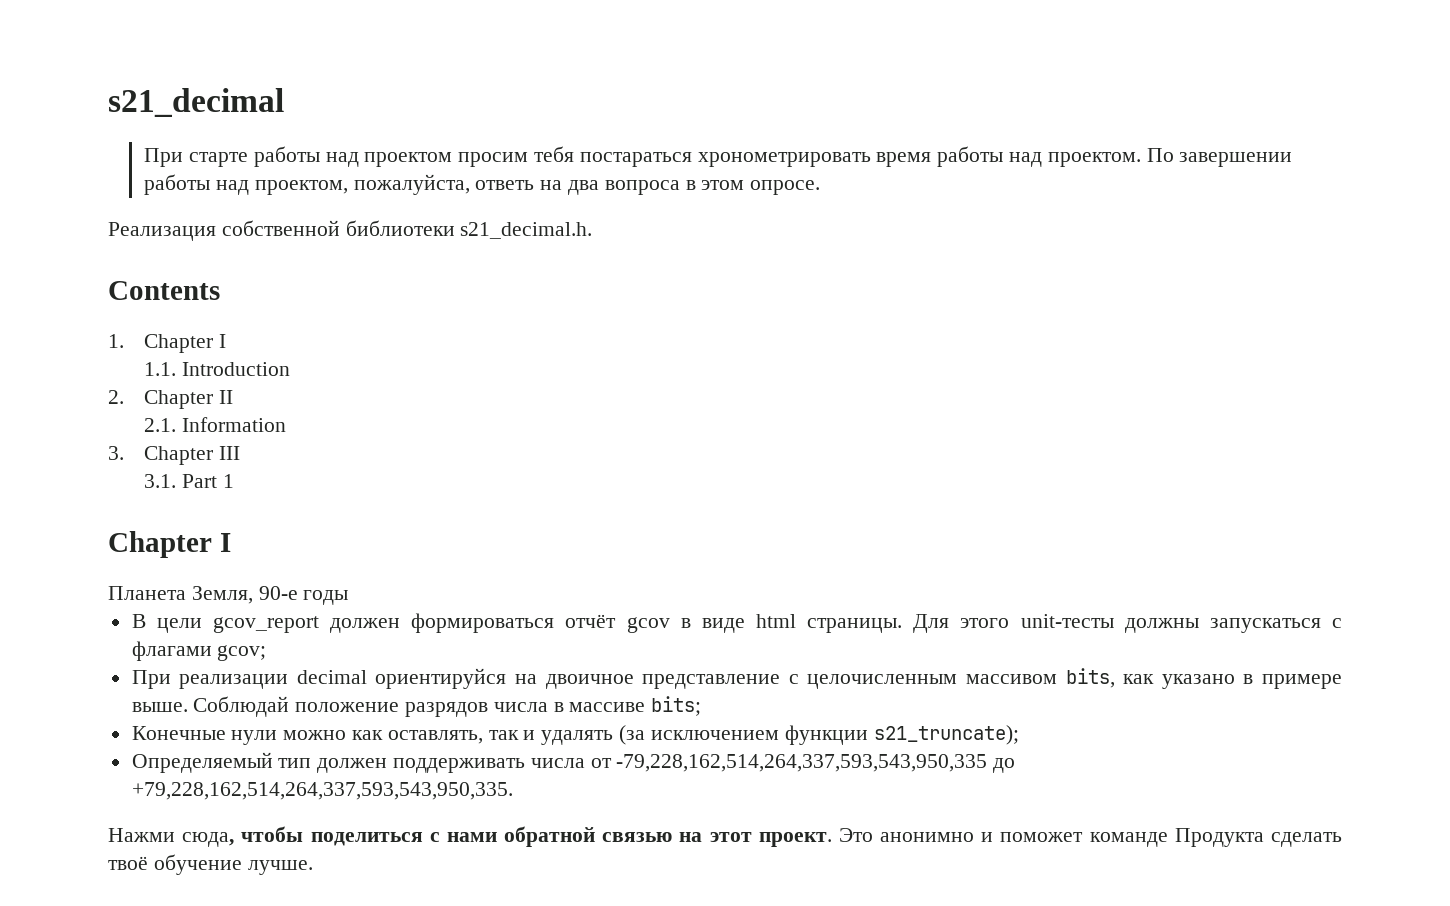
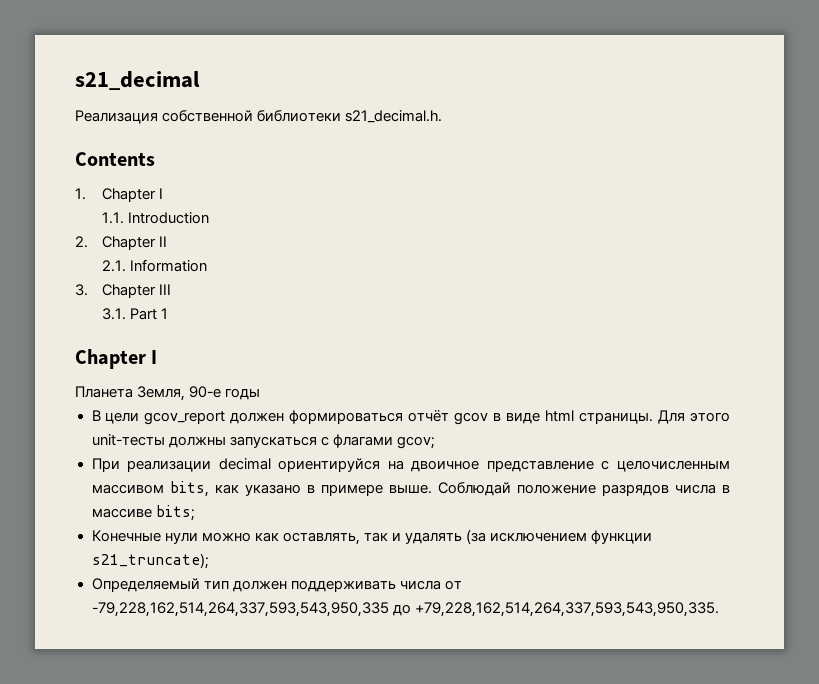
[144,146,1293,167] [144,174,821,195] // При старте работы над проектом просим тебя постараться хронометрировать время работы над проектом. По завершении работы над проектом, пожалуйста, ответь на два вопроса в этом опросе. -> (200, 80) none
[108,826,1342,847] [108,854,313,875] // Нажми сюда, чтобы поделиться с нами обратной связью на этот проект. Это анонимно и поможет команде Продукта сделать твоё обучение лучше. -> (719, 609) none

